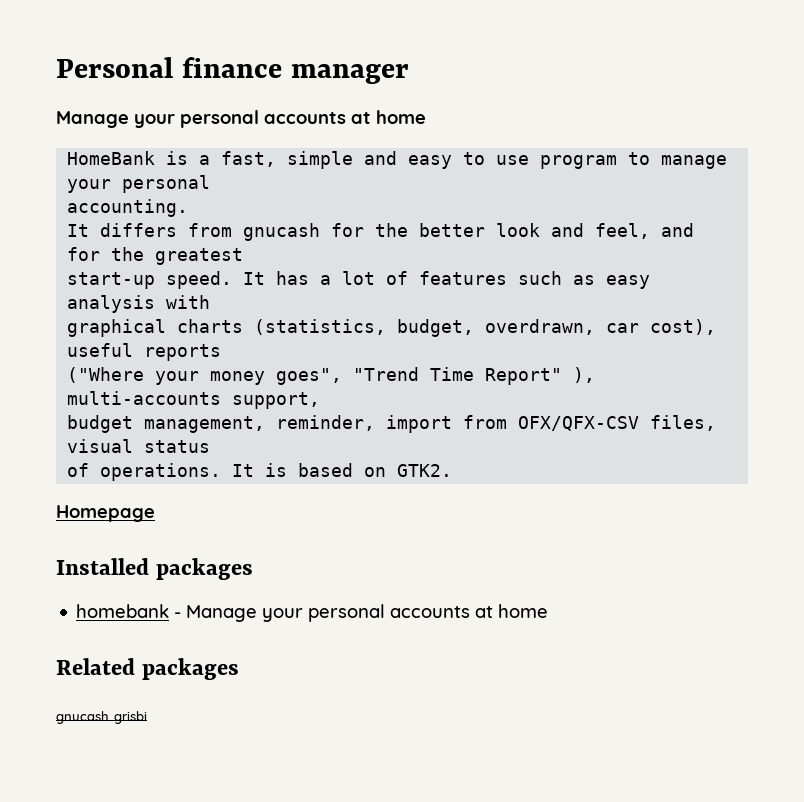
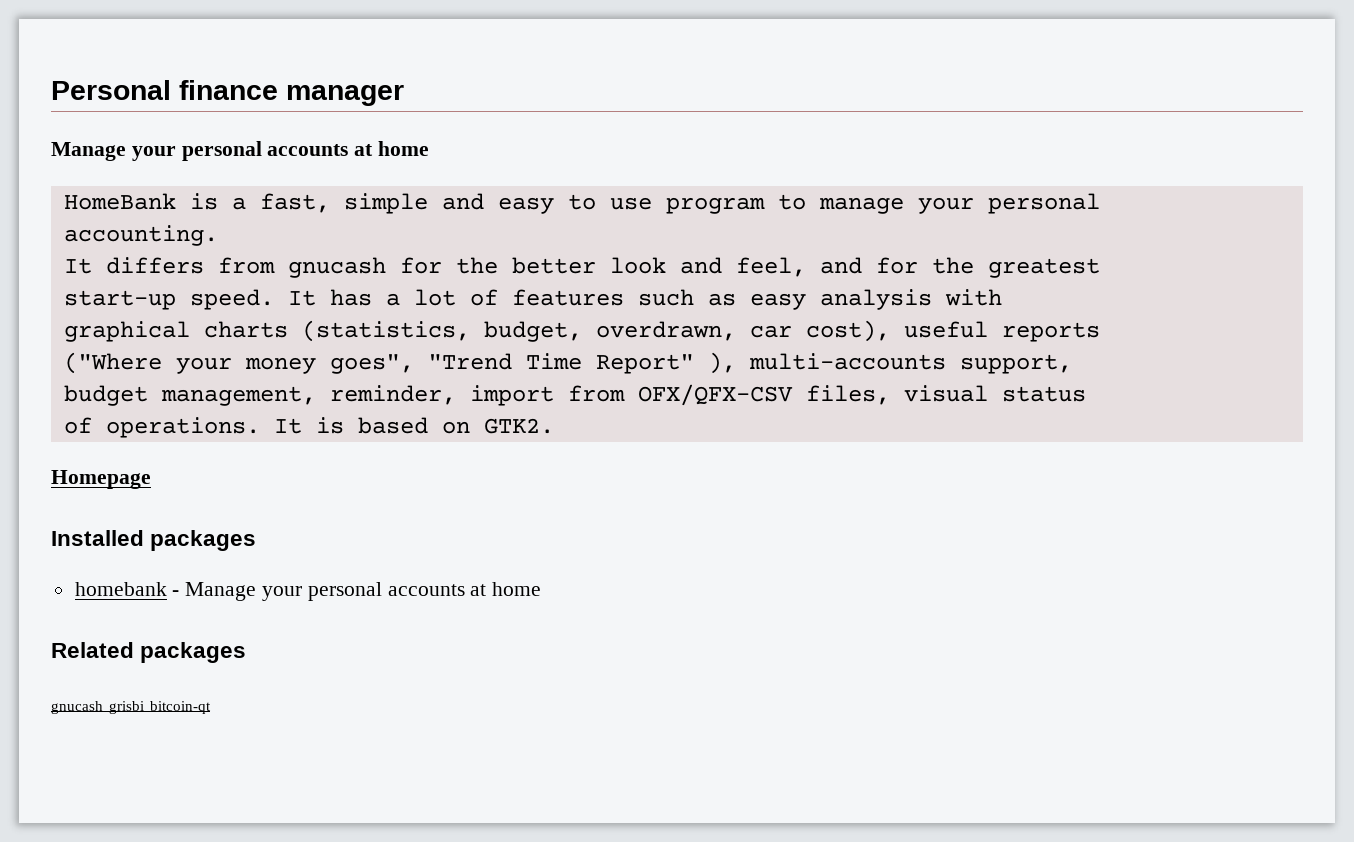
(147, 717) none -> [149,701,211,714] bitcoin-qt

